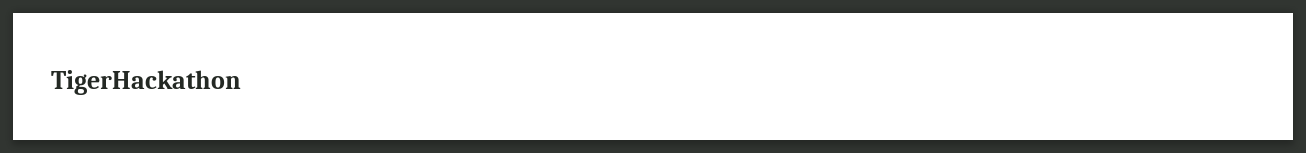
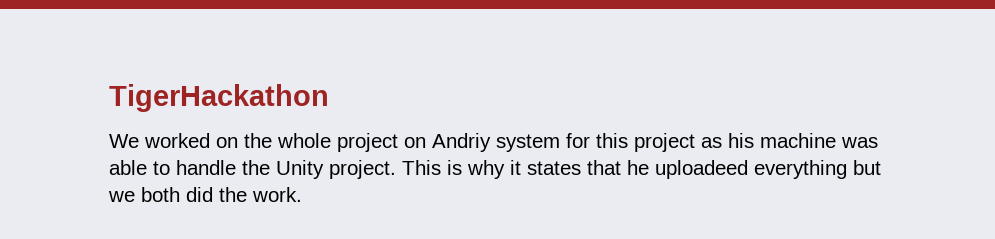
(241, 82) none -> [109,133,878,152] [109,160,881,179] [108,187,302,202] // We worked on the whole project on Andriy system for this project as his machine was able to handle the Unity project. This is why it states that he uploadeed everything but we both did the work.

